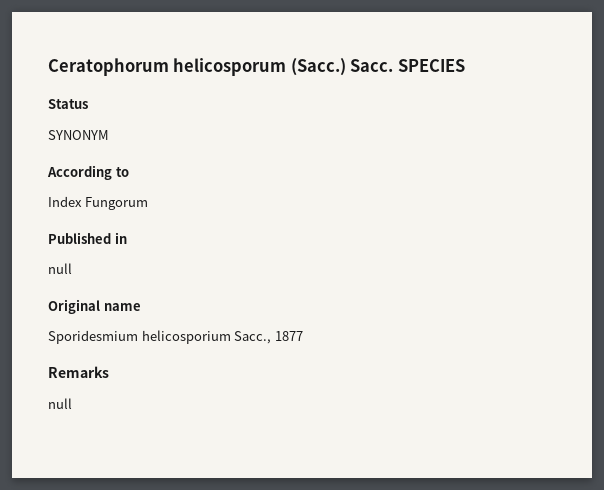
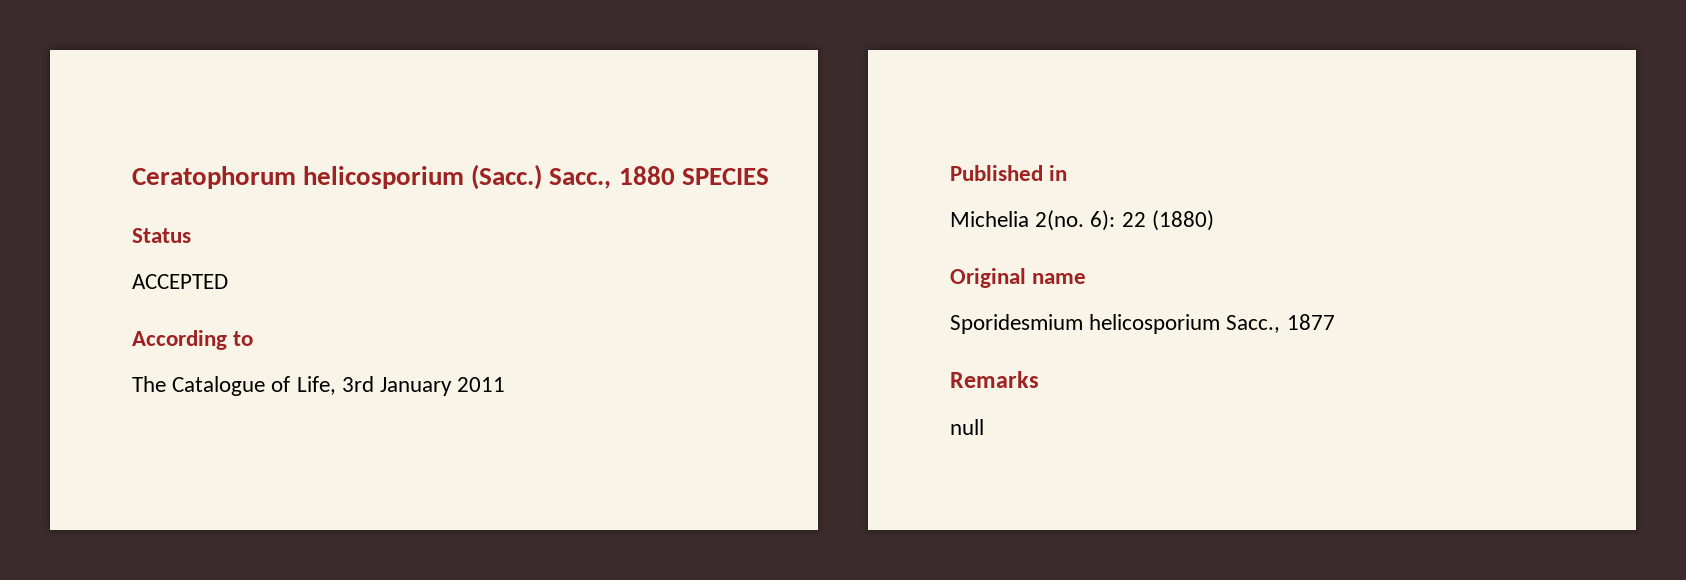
[173,58,394,76] helicosporum (Sacc.) Sacc. -> [303,164,675,190] helicosporium (Sacc.) Sacc., 1880
[48,130,109,140] SYNONYM -> [132,274,228,289] ACCEPTED
[48,196,148,210] [48,232,127,244] [48,263,72,274] Index Fungorum // Published in // null -> [132,376,506,396] [950,165,1068,181] [950,210,1214,231] The Catalogue of Life, 3rd January 2011 // Published in // Michelia 2(no. 6): 22 (1880)

